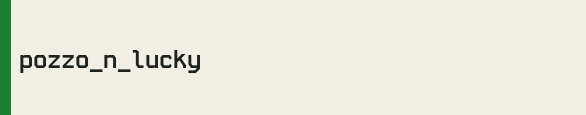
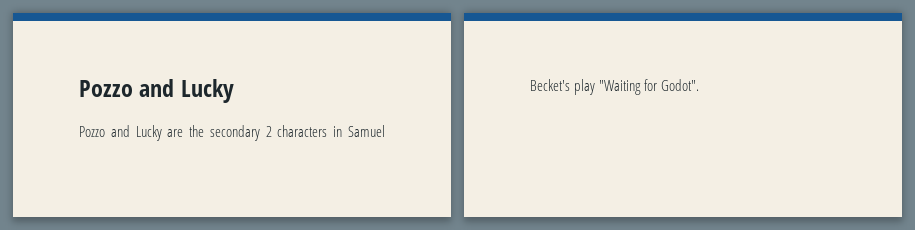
[19,50,201,73] pozzo_n_lucky -> [79,79,234,103] [79,125,385,141] [530,79,700,95] Pozzo and Lucky // Pozzo and Lucky are the secondary 2 characters in Samuel Becket's play "Waiting for Godot".

